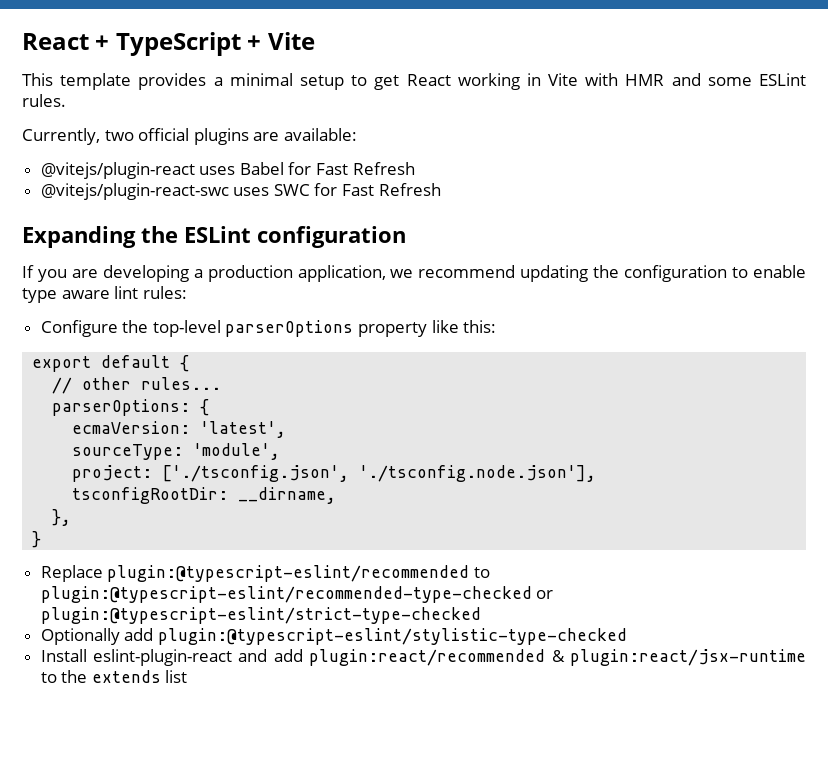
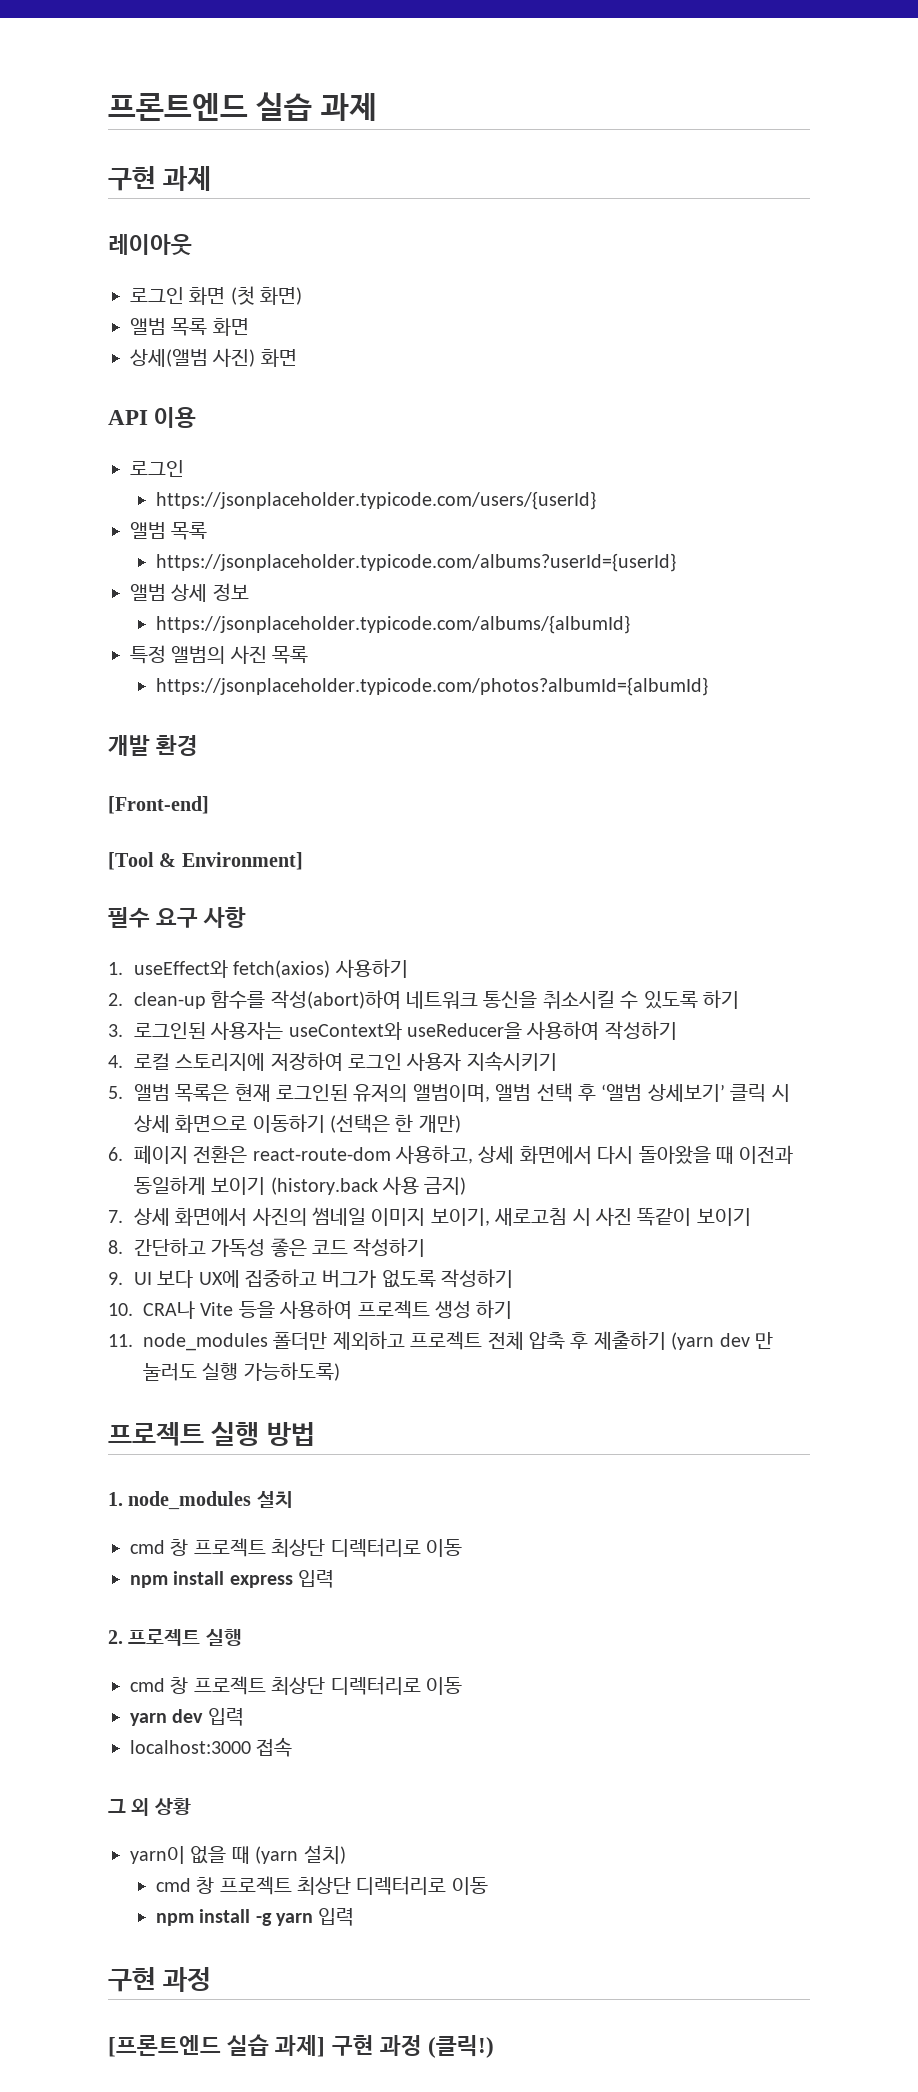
[22,32,315,56] [22,73,806,90] [22,94,66,107] [22,128,357,145] [40,162,415,179] [40,183,441,200] [22,226,406,248] [22,265,806,282] [22,286,187,303] [40,320,497,337] [32,355,190,372] [52,377,222,394] [52,399,210,416] [72,421,287,438] [72,443,281,460] [72,465,597,482] [72,487,337,504] [52,509,72,526] [32,531,42,548] [40,565,490,582] [40,586,554,603] [40,607,481,624] [40,628,627,645] [40,649,806,666] [40,670,188,683] React + TypeScript + Vite // This template provides a minimal setup to get React working in Vite with HMR and some ESLint rules. // Currently, two official plugins are available: // @vitejs/plugin-react uses Babel for Fast Refresh // @vitejs/plugin-react-swc uses SWC for Fast Refresh // Expanding the ESLint configuration // If you are developing a production application, we recommend updating the configuration to enable type aware lint rules: // Configure the top-level parserOptions property like this: // export default { // // other rules... // parserOptions: { // ecmaVersion: 'latest', // sourceType: 'module', // project: ['./tsconfig.json', './tsconfig.node.json'], // tsconfigRootDir: __dirname, // }, // } // Replace plugin:@typescript-eslint/recommended to plugin:@typescript-eslint/recommended-type-checked or plugin:@typescript-eslint/strict-type-checked // Optionally add plugin:@typescript-eslint/stylistic-type-checked // Install eslint-plugin-react and add plugin:react/recommended & plugin:react/jsx-runtime to the extends list -> [108,92,377,121] [108,166,212,191] [108,234,192,255] [130,286,303,305] [130,318,249,336] [130,348,297,367] [108,407,197,428] [130,460,184,477] [155,491,596,510] [130,522,208,540] [155,553,676,572] [130,583,249,602] [155,615,630,634] [130,645,309,664] [155,677,708,696] [108,735,199,756] [108,796,209,814] [108,852,303,870] [108,907,247,928] [108,959,408,978] [108,990,740,1009] [108,1021,677,1040] [108,1051,557,1071] [108,1083,790,1102] [133,1114,461,1133] [108,1145,794,1164] [133,1176,467,1195] [108,1207,751,1226] [108,1238,426,1257] [108,1269,514,1288] [108,1300,513,1319] [108,1331,773,1351] [143,1362,340,1381] [108,1421,315,1446] [108,1490,293,1510] [130,1538,462,1557] [130,1570,335,1588] [108,1629,242,1646] [130,1676,462,1695] [130,1708,244,1726] [130,1737,293,1757] [108,1798,191,1816] [130,1845,346,1864] [155,1876,488,1895] [155,1908,355,1926] [108,1967,212,1992] [108,2034,495,2058] 프론트엔드 실습 과제 // 구현 과제 // 레이아웃 // 로그인 화면 (첫 화면) // 앨범 목록 화면 // 상세(앨범 사진) 화면 // API 이용 // 로그인 // https://jsonplaceholder.typicode.com/users/{userId} // 앨범 목록 // https://jsonplaceholder.typicode.com/albums?userId={userId} // 앨범 상세 정보 // https://jsonplaceholder.typicode.com/albums/{albumId} // 특정 앨범의 사진 목록 // https://jsonplaceholder.typicode.com/photos?albumId={albumId} // 개발 환경 // [Front-end] // [Tool & Environment] // 필수 요구 사항 // 1. useEffect와 fetch(axios) 사용하기 // 2. clean-up 함수를 작성(abort)하여 네트워크 통신을 취소시킬 수 있도록 하기 // 3. 로그인된 사용자는 useContext와 useReducer을 사용하여 작성하기 // 4. 로컬 스토리지에 저장하여 로그인 사용자 지속시키기 // 5. 앨범 목록은 현재 로그인된 유저의 앨범이며, 앨범 선택 후 ‘앨범 상세보기’ 클릭 시 상세 화면으로 이동하기 (선택은 한 개만) // 6. 페이지 전환은 react-route-dom 사용하고, 상세 화면에서 다시 돌아왔을 때 이전과 동일하게 보이기 (history.back 사용 금지) // 7. 상세 화면에서 사진의 썸네일 이미지 보이기, 새로고침 시 사진 똑같이 보이기 // 8. 간단하고 가독성 좋은 코드 작성하기 // 9. UI 보다 UX에 집중하고 버그가 없도록 작성하기 // 10. CRA나 Vite 등을 사용하여 프로젝트 생성 하기 // 11. node_modules 폴더만 제외하고 프로젝트 전체 압축 후 제출하기 (yarn dev 만 눌러도 실행 가능하도록) // 프로젝트 실행 방법 // 1. node_modules 설치 // cmd 창 프로젝트 최상단 디렉터리로 이동 // npm install express 입력 // 2. 프로젝트 실행 // cmd 창 프로젝트 최상단 디렉터리로 이동 // yarn dev 입력 // localhost:3000 접속 // 그 외 상황 // yarn이 없을 때 (yarn 설치) // cmd 창 프로젝트 최상단 디렉터리로 이동 // npm install -g yarn 입력 // 구현 과정 // [프론트엔드 실습 과제] 구현 과정 (클릭!)

